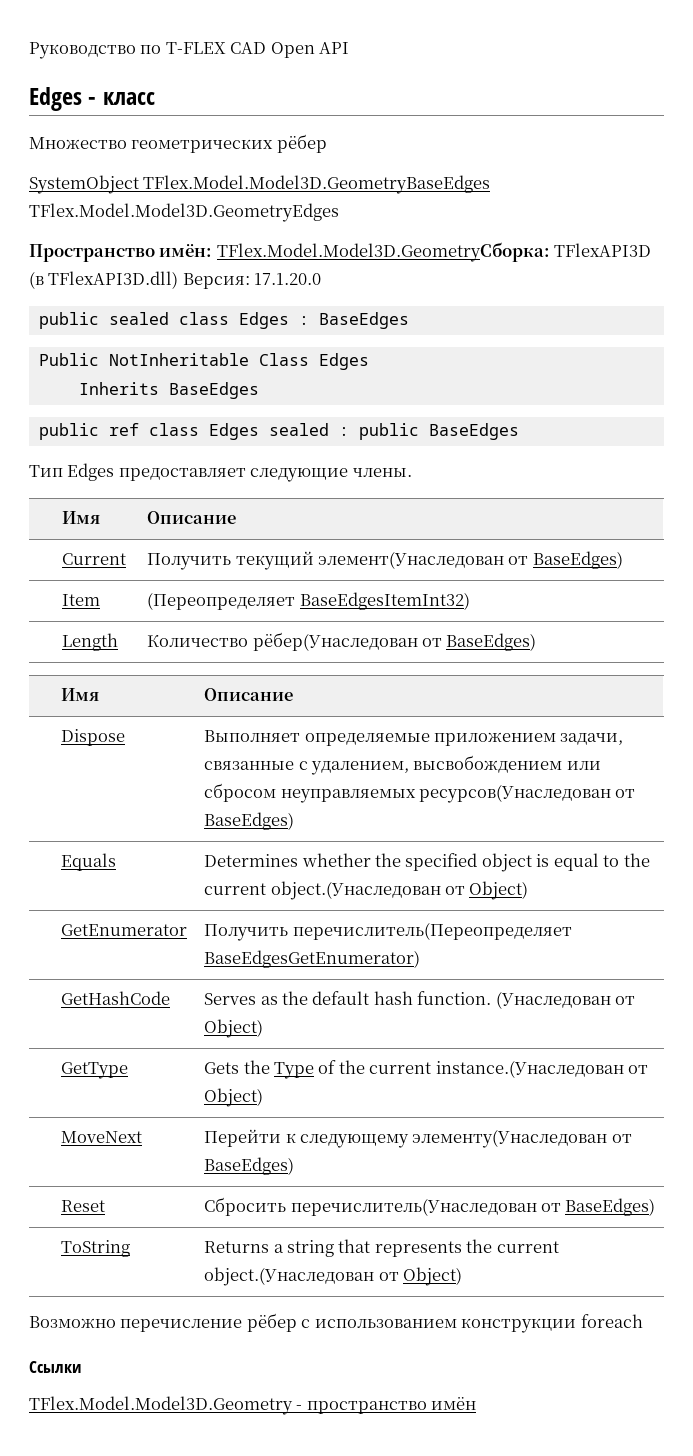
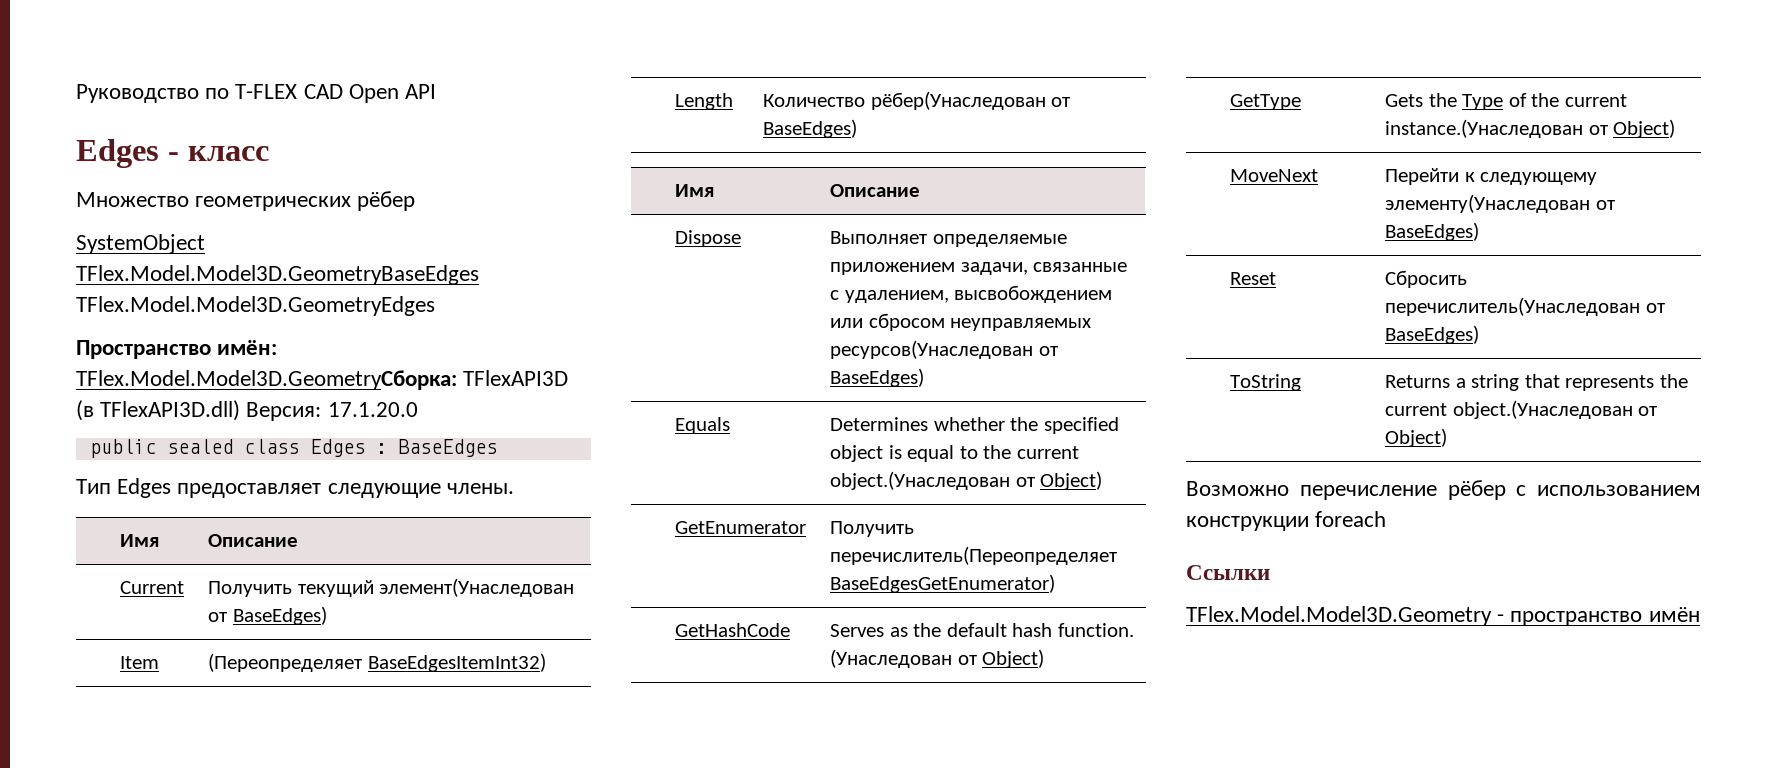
[38,353,369,370] [78,382,259,399] [38,423,519,440] // Public NotInheritable Class Edges // Inherits BaseEdges // public ref class Edges sealed : public BaseEdges -> (497, 448) none

